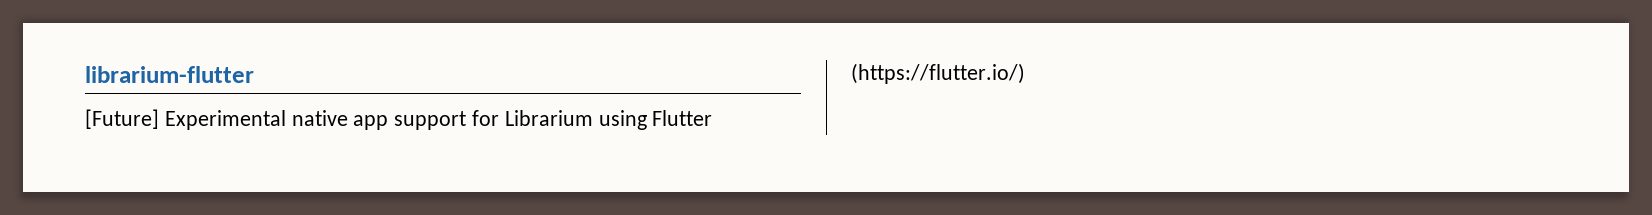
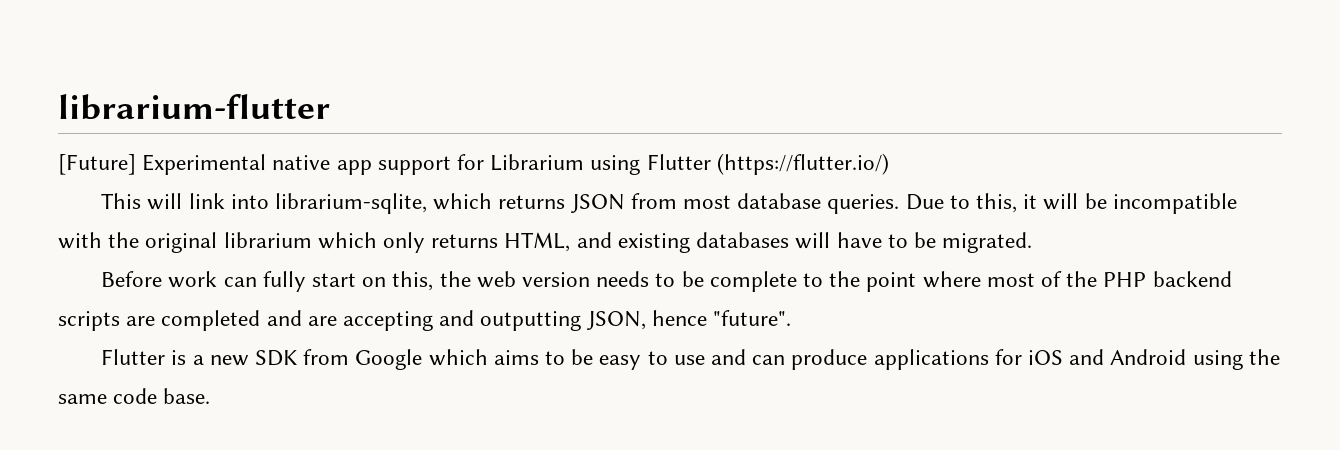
(1025, 73) none -> [101,193,1237,214] [58,232,1033,253] [101,271,1232,292] [58,310,792,331] [101,349,1280,370] [58,388,211,404] // This will link into librarium-sqlite, which returns JSON from most database queries. Due to this, it will be incompatible with the original librarium which only returns HTML, and existing databases will have to be migrated. // Before work can fully start on this, the web version needs to be complete to the point where most of the PHP backend scripts are completed and are accepting and outputting JSON, hence "future". // Flutter is a new SDK from Google which aims to be easy to use and can produce applications for iOS and Android using the same code base.

